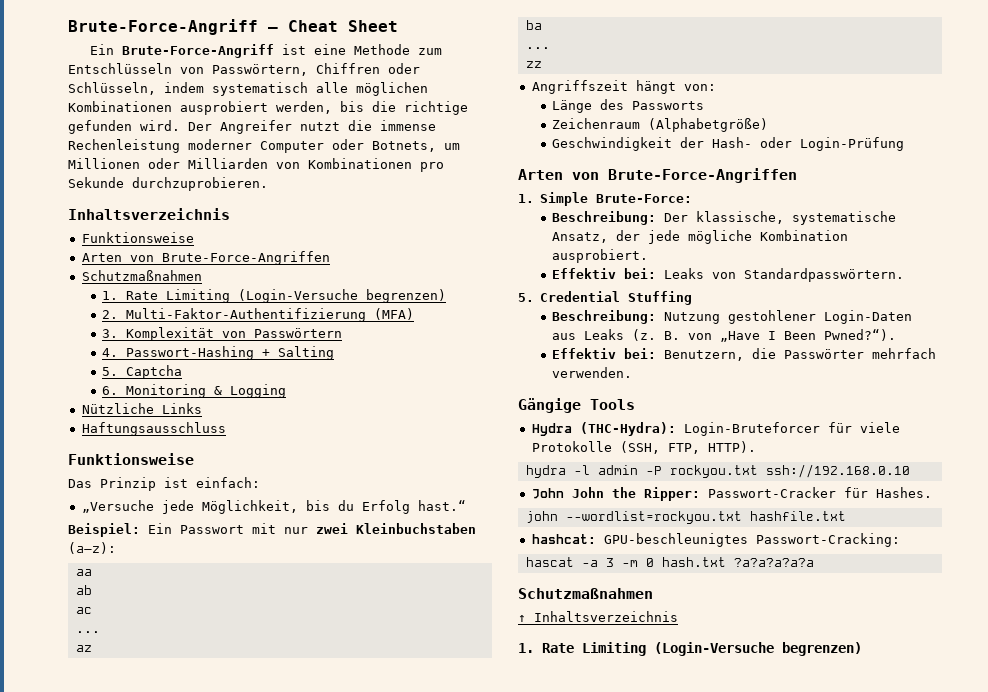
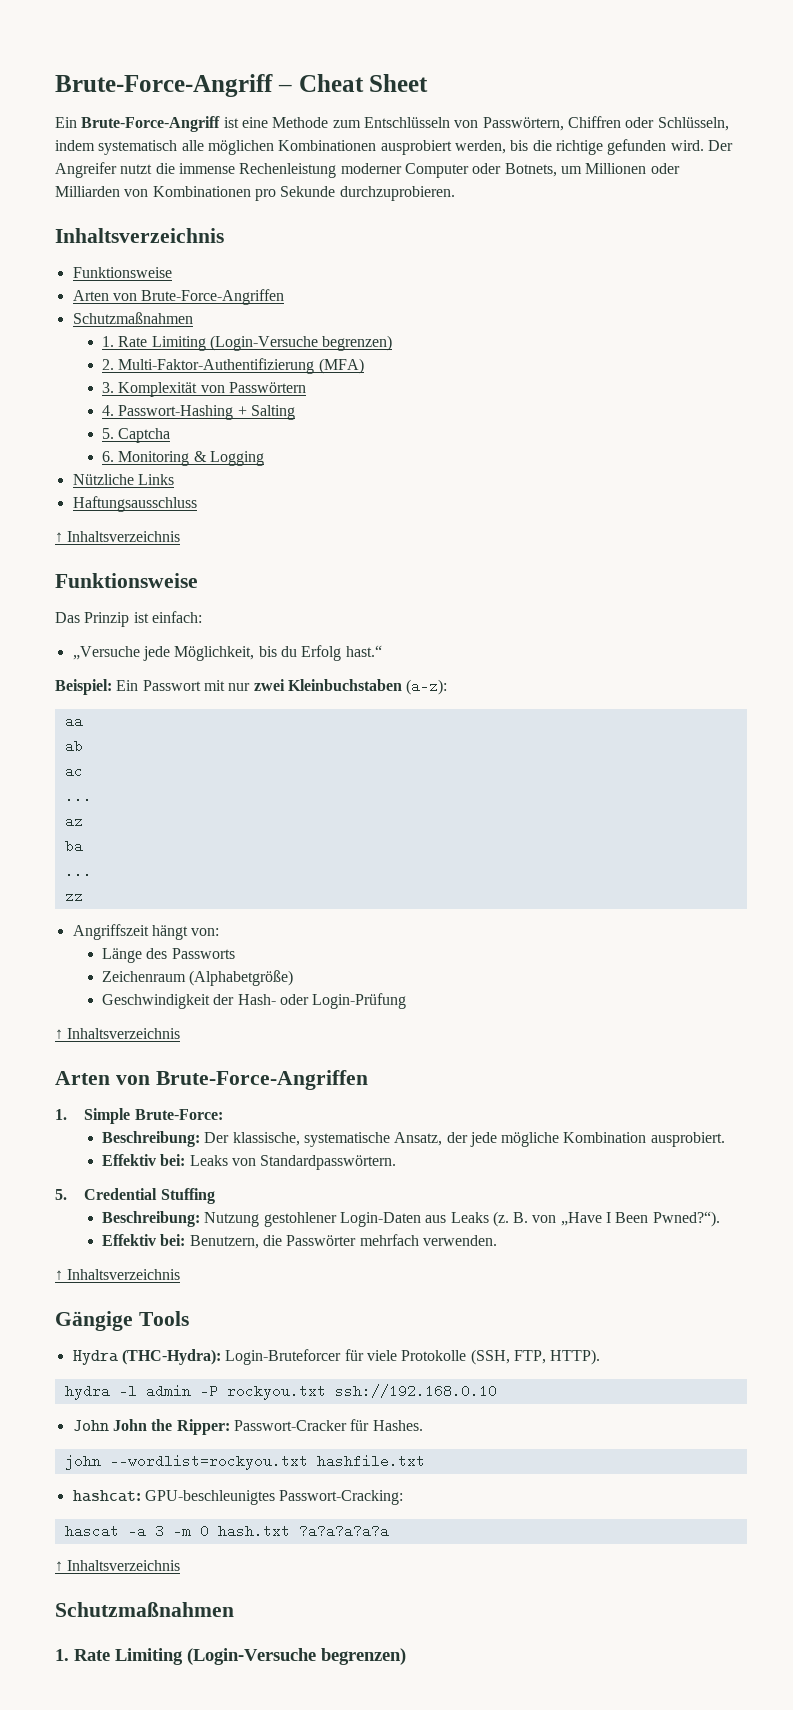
(226, 429) none -> [55,531,181,542] // ↑ Inhaltsverzeichnis
(905, 144) none -> [55,1028,181,1039] // ↑ Inhaltsverzeichnis
(633, 372) none -> [55,1269,181,1280] // ↑ Inhaltsverzeichnis
[518,588,653,599] [518,611,678,622] // Schutzmaßnahmen // ↑ Inhaltsverzeichnis -> [55,1560,181,1571] [55,1602,234,1617] // ↑ Inhaltsverzeichnis // Schutzmaßnahmen

